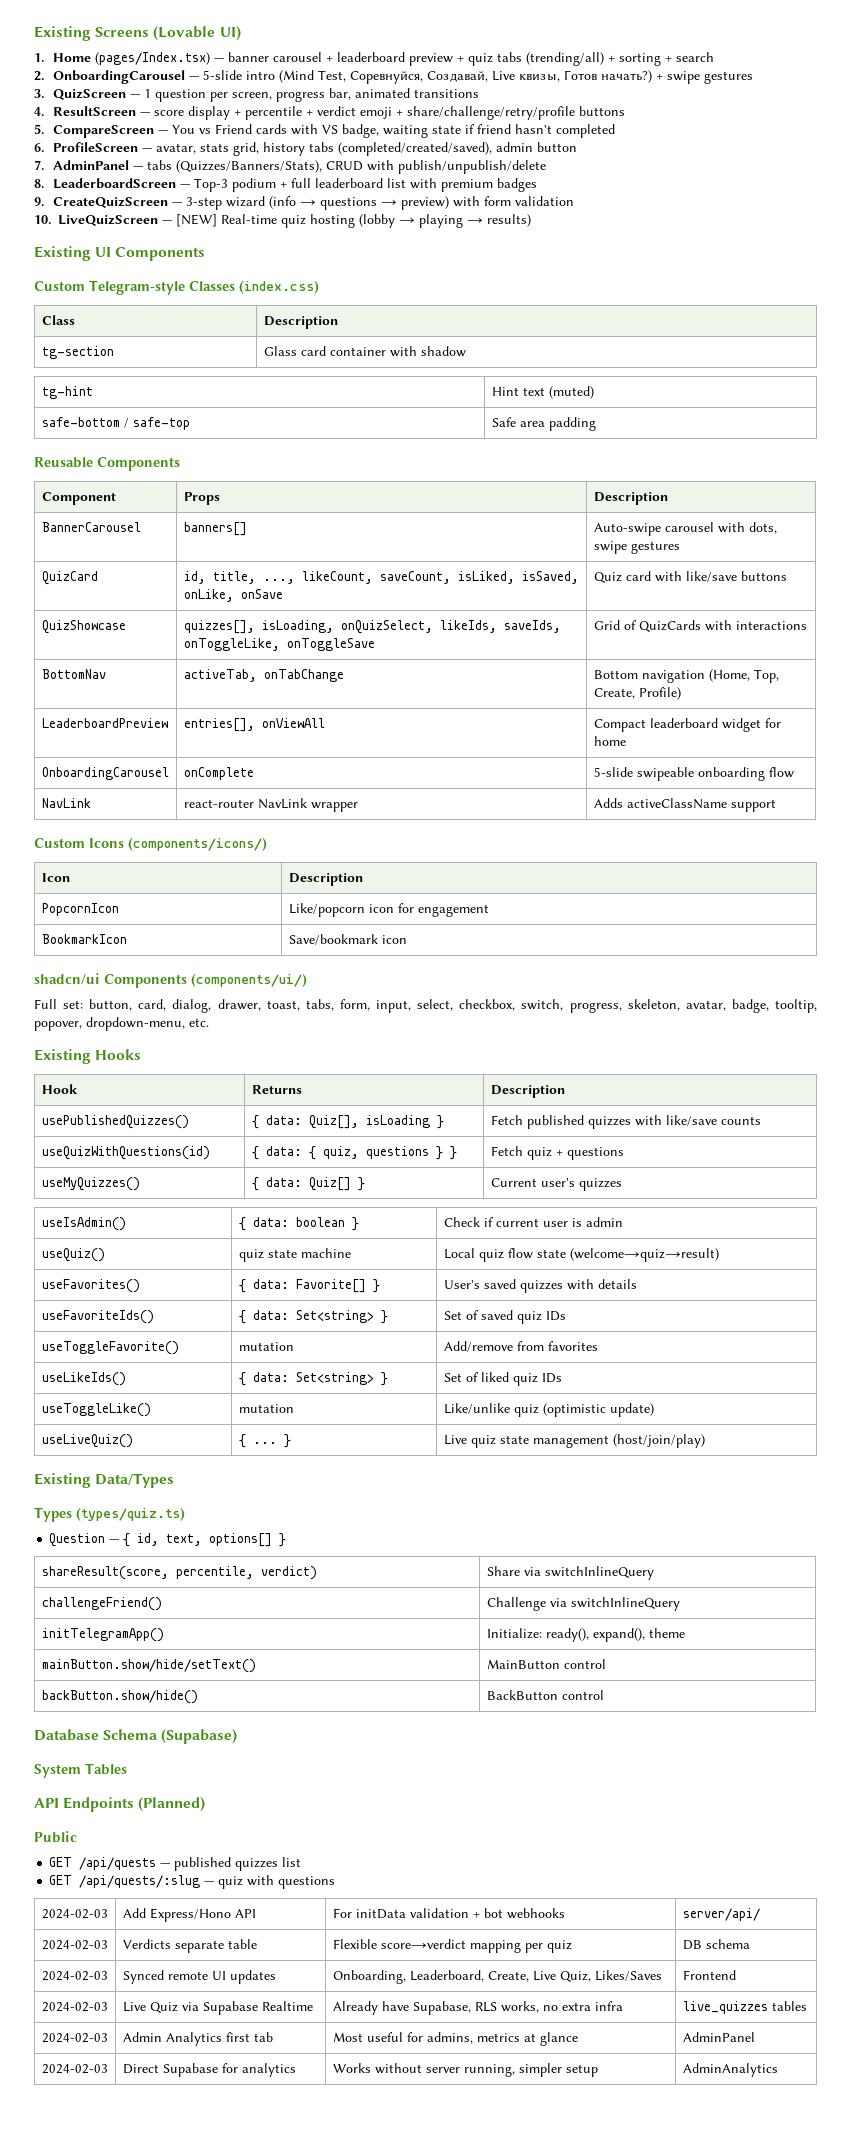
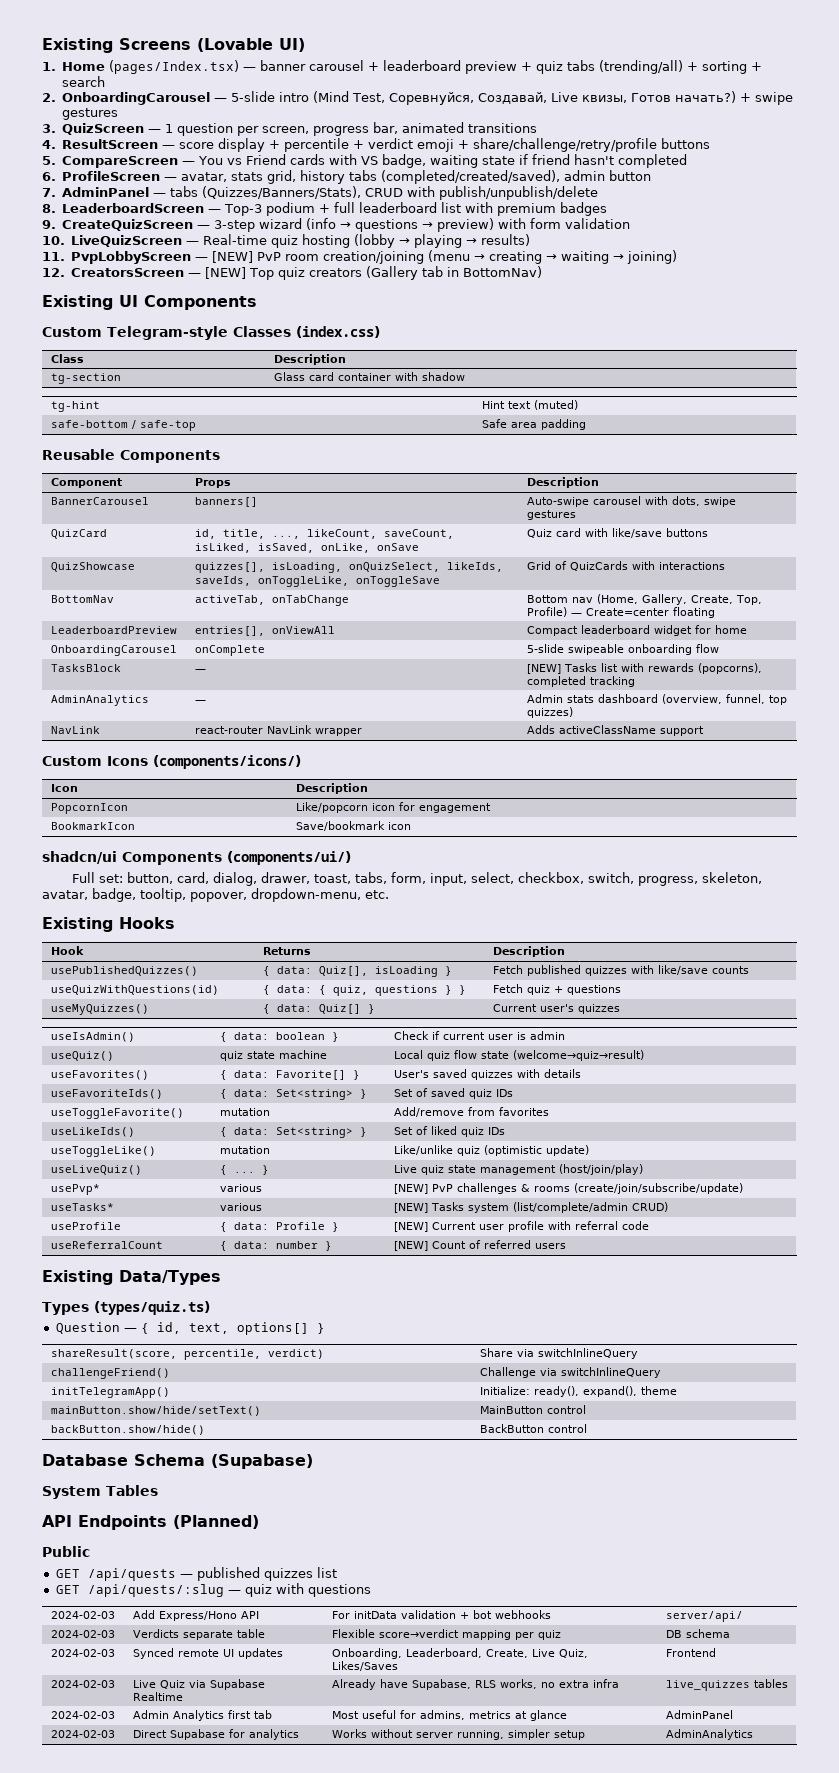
[176,214,217,227] [NEW] -> (200, 243) none
(531, 220) none -> [42,250,678,264] [42,266,543,280] // 11. PvpLobbyScreen — [NEW] PvP room creation/joining (menu → creating → waiting → joining) // 12. CreatorsScreen — [NEW] Top quiz creators (Gallery tab in BottomNav)
[641,669,779,683] [593,687,681,700] navigation (Home, Top, Create, Profile) -> [571,594,762,605] [526,607,715,618] nav (Home, Gallery, Create, Top, Profile) — Create=center floating
(794, 772) none -> [50,664,121,672] [194,669,206,672] [526,663,762,674] [526,676,635,687] [50,695,149,706] [194,700,206,703] [526,694,787,705] [526,707,573,718] // TasksBlock | — | [NEW] Tasks list with rewards (popcorns), completed tracking // AdminAnalytics | — | Admin stats dashboard (overview, funnel, top quizzes)
(705, 1441) none -> [50,1184,100,1195] [219,1184,262,1192] [393,1183,743,1194] [50,1203,114,1211] [219,1203,262,1211] [393,1202,668,1213] [50,1222,121,1230] [219,1222,339,1232] [393,1221,649,1232] [50,1241,163,1249] [219,1241,332,1251] [393,1240,566,1251] // usePvp* | various | [NEW] PvP challenges & rooms (create/join/subscribe/update) // useTasks* | various | [NEW] Tasks system (list/complete/admin CRUD) // useProfile | { data: Profile } | [NEW] Current user profile with referral code // useReferralCount | { data: number } | [NEW] Count of referred users

